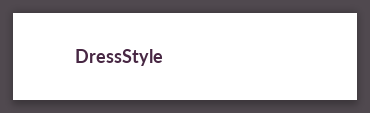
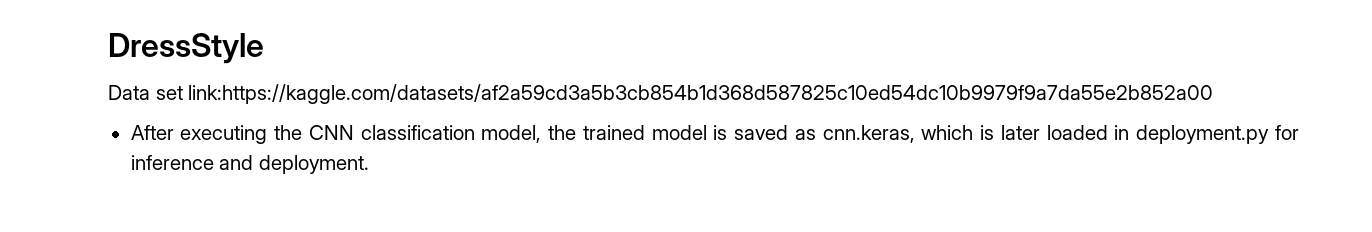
(163, 57) none -> [108,84,1214,104] [130,125,1299,144] [130,155,369,174] // Data set link:https://kaggle.com/datasets/af2a59cd3a5b3cb854b1d368d587825c10ed54dc10b9979f9a7da55e2b852a00 // After executing the CNN classification model, the trained model is saved as cnn.keras, which is later loaded in deployment.py for inference and deployment.

